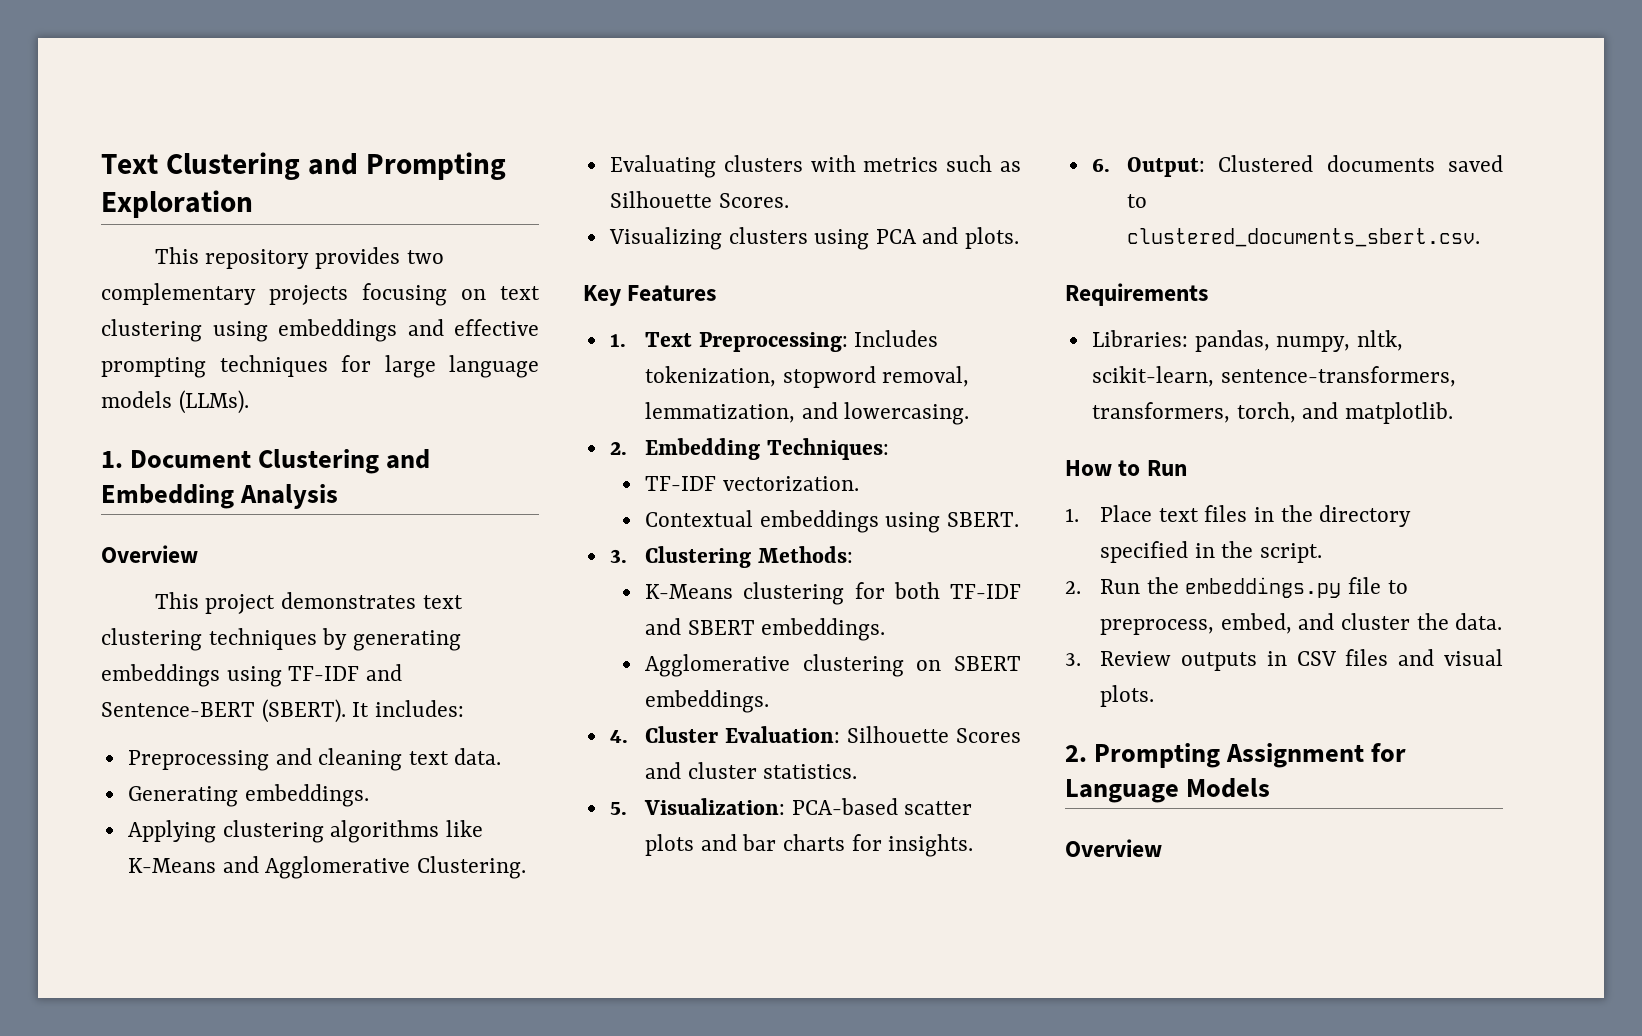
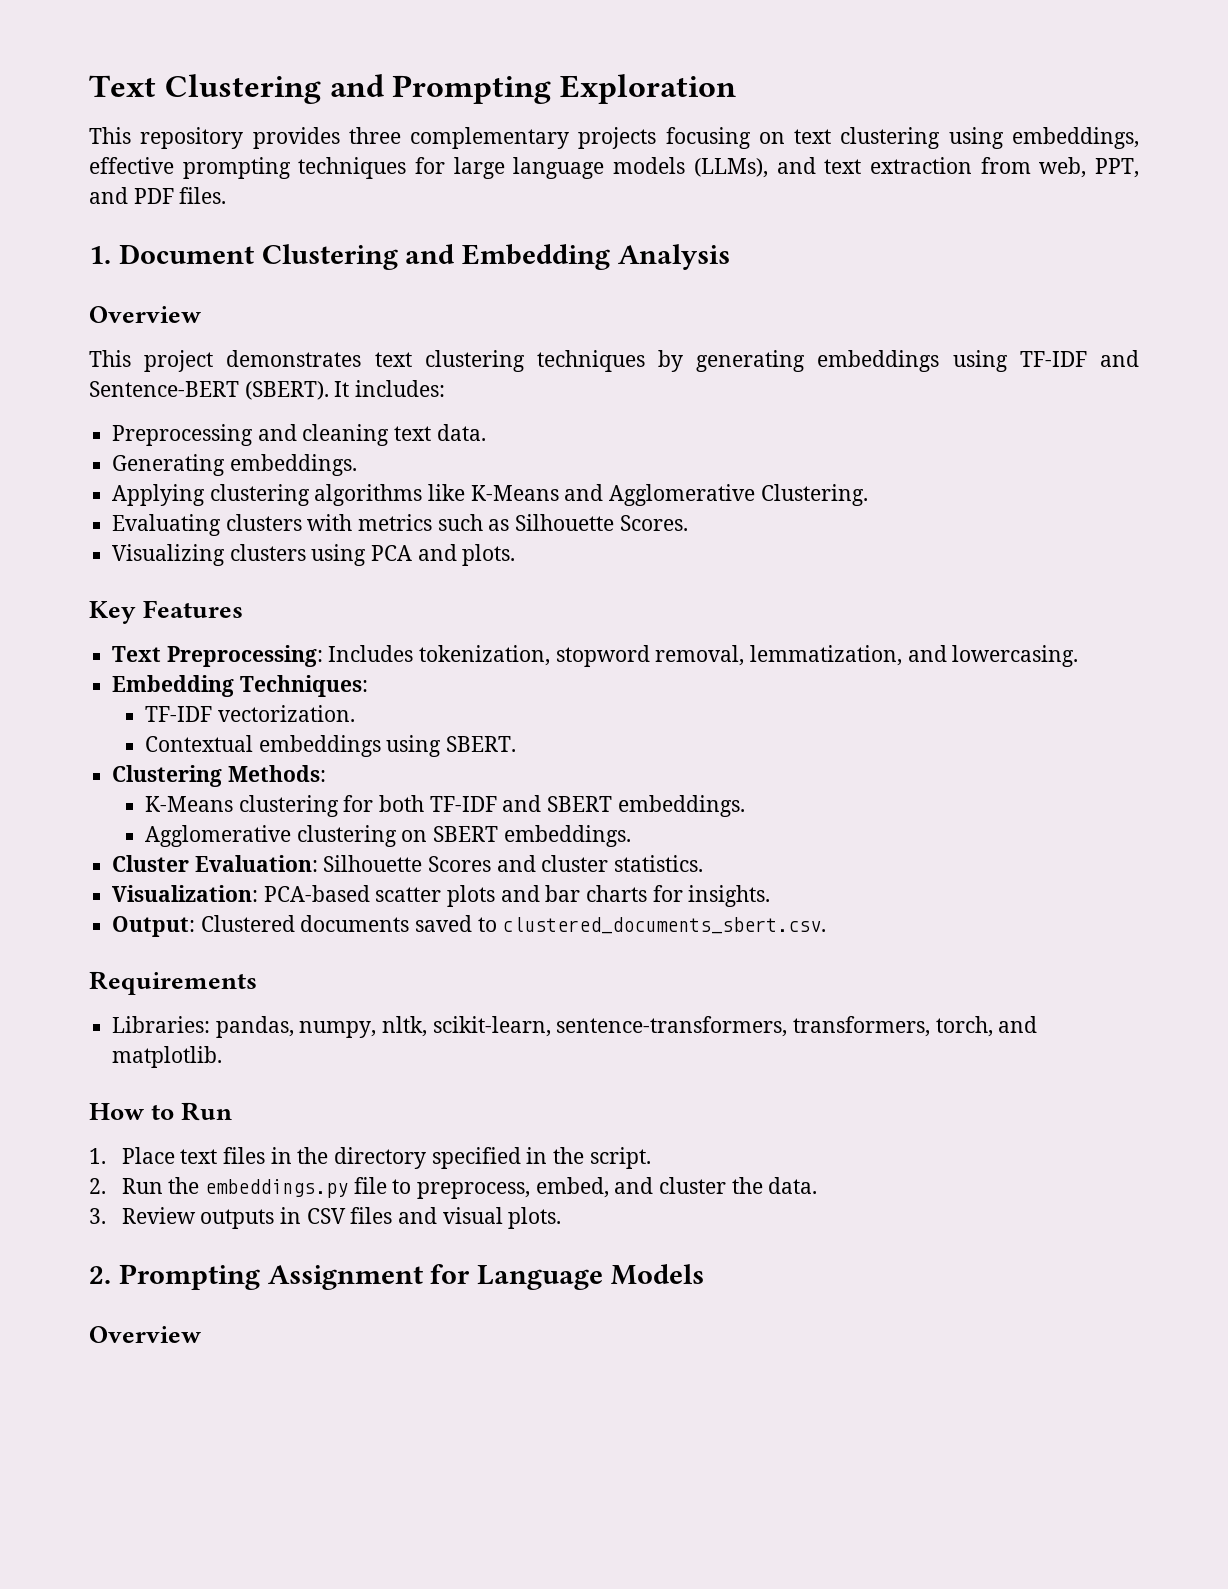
[406,250,444,264] two -> [348,127,401,144] three
[278,319,444,342] embeddings and -> [1011,127,1139,149] embeddings,
[178,390,249,414] (LLMs). -> [693,157,1140,178] [89,187,227,204] (LLMs), and text extraction from web, PPT, and PDF files.
[609,334,626,347] 1. -> (244, 609) none
[609,442,627,455] 2. -> (1079, 656) none
[609,549,627,563] 3. -> (516, 744) none
[609,730,628,743] 4. -> (631, 836) none
[609,802,627,815] 5. -> (704, 863) none
[1091,158,1110,172] 6. -> (771, 896) none

